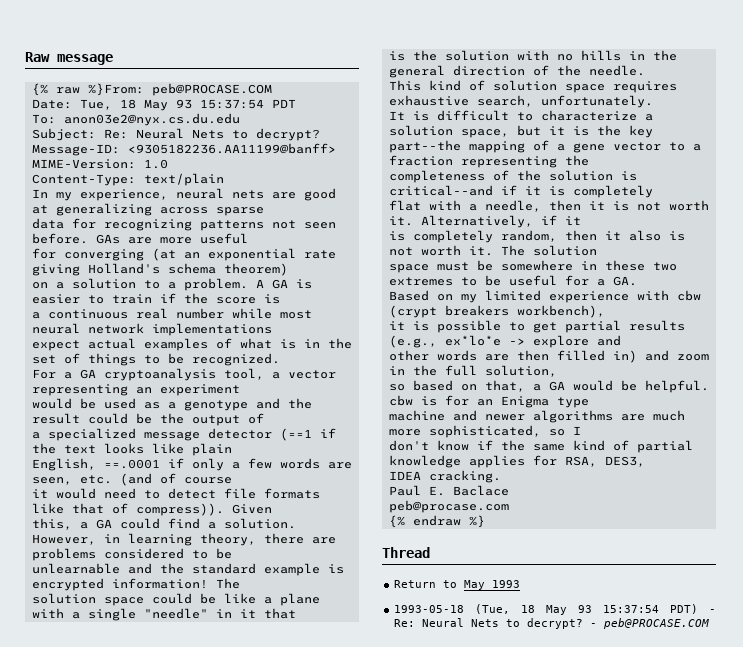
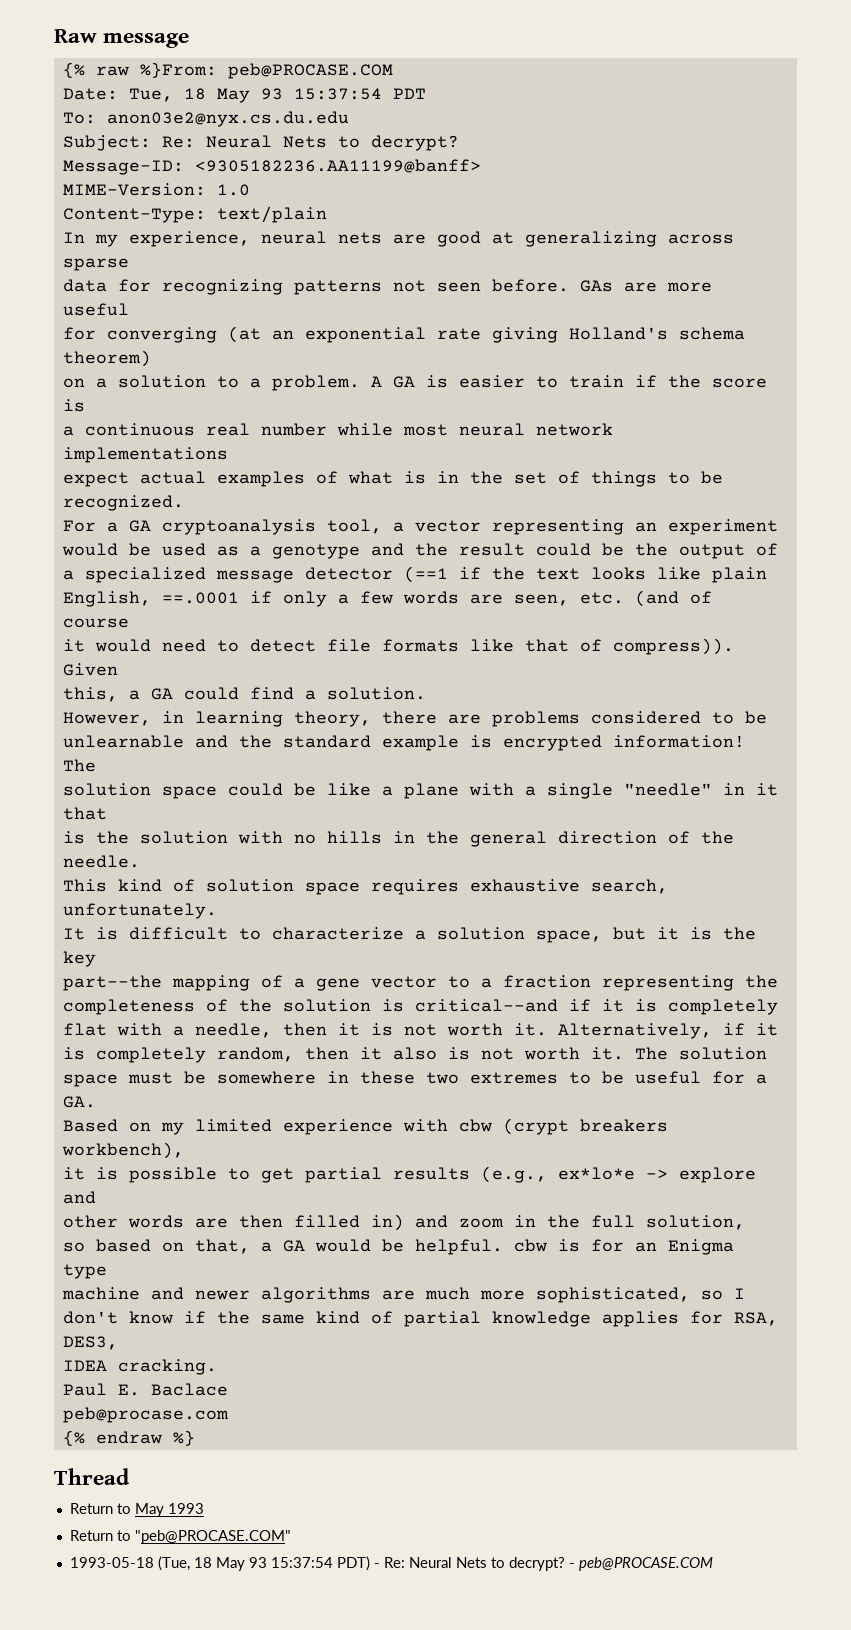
(521, 584) none -> [69,1530,291,1544] // Return to "peb@PROCASE.COM"

